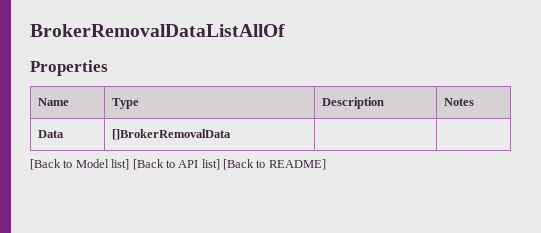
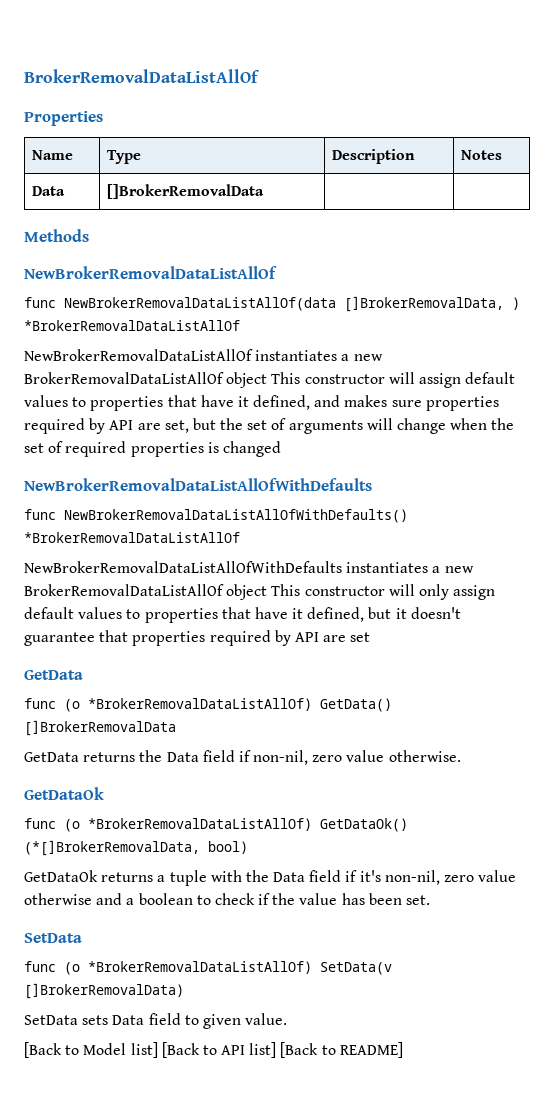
(232, 134) none -> [24,229,89,242] [24,266,277,279] [24,296,520,312] [24,320,240,331] [24,349,383,361] [24,372,516,388] [24,395,499,411] [24,418,515,434] [24,441,281,457] [24,478,372,491] [24,509,408,523] [24,532,240,543] [24,561,474,573] [24,584,496,600] [24,607,461,623] [24,630,371,646] [24,670,83,680] [24,698,392,712] [24,720,176,736] [24,750,461,765] [24,787,104,800] [24,818,408,832] [24,840,248,856] [24,870,517,886] [24,893,431,905] [24,933,82,943] [24,961,392,975] [24,983,184,999] [24,1013,288,1029] // Methods // NewBrokerRemovalDataListAllOf // func NewBrokerRemovalDataListAllOf(data []BrokerRemovalData, ) *BrokerRemovalDataListAllOf // NewBrokerRemovalDataListAllOf instantiates a new BrokerRemovalDataListAllOf object This constructor will assign default values to properties that have it defined, and makes sure properties required by API are set, but the set of arguments will change when the set of required properties is changed // NewBrokerRemovalDataListAllOfWithDefaults // func NewBrokerRemovalDataListAllOfWithDefaults() *BrokerRemovalDataListAllOf // NewBrokerRemovalDataListAllOfWithDefaults instantiates a new BrokerRemovalDataListAllOf object This constructor will only assign default values to properties that have it defined, but it doesn't guarantee that properties required by API are set // GetData // func (o *BrokerRemovalDataListAllOf) GetData() []BrokerRemovalData // GetData returns the Data field if non-nil, zero value otherwise. // GetDataOk // func (o *BrokerRemovalDataListAllOf) GetDataOk() (*[]BrokerRemovalData, bool) // GetDataOk returns a tuple with the Data field if it's non-nil, zero value otherwise and a boolean to check if the value has been set. // SetData // func (o *BrokerRemovalDataListAllOf) SetData(v []BrokerRemovalData) // SetData sets Data field to given value.

